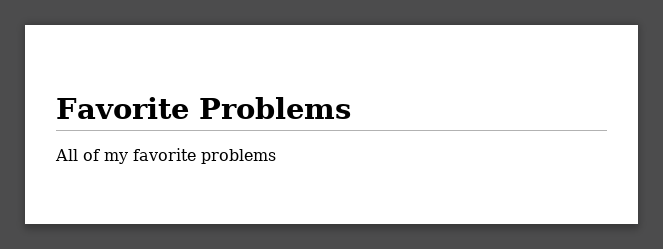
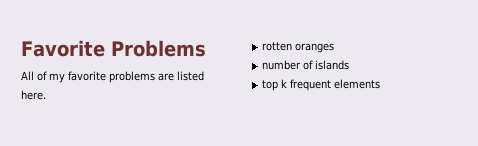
(276, 156) none -> [158,71,204,81] [21,90,46,100] [262,42,335,53] [262,60,350,70] [262,79,381,91] are listed here. // rotten oranges // number of islands // top k frequent elements

